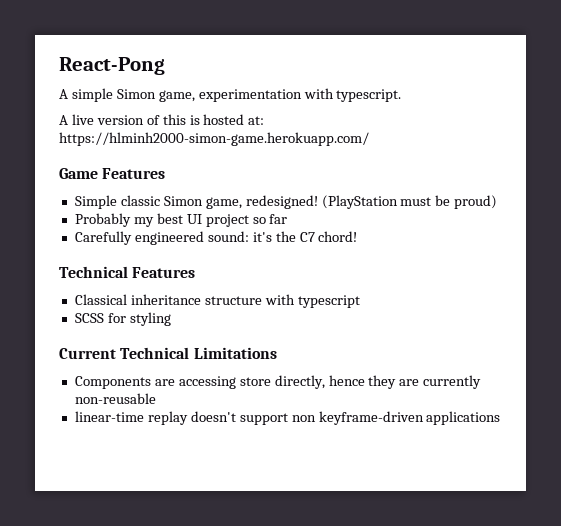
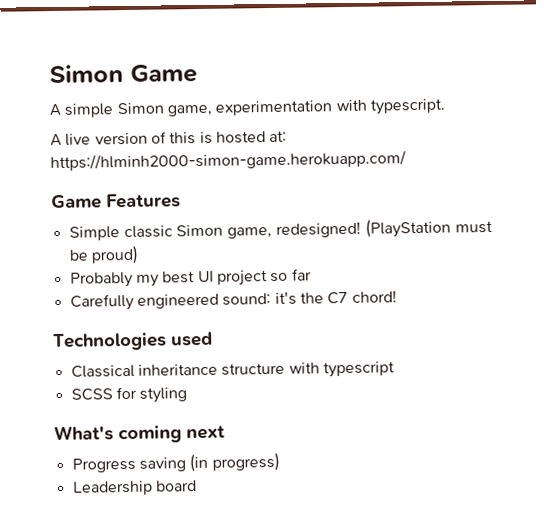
[59,57,165,75] React-Pong -> [49,64,198,84] Simon Game
[59,266,196,278] Technical Features -> [52,331,213,352] Technologies used
[59,347,277,359] [74,375,482,389] [74,393,156,404] [74,411,501,425] Current Technical Limitations // Components are accessing store directly, hence they are currently non-reusable // linear-time replay doesn't support non keyframe-driven applications -> [54,425,225,444] [71,452,280,473] [72,480,197,496] What's coming next // Progress saving (in progress) // Leadership board

